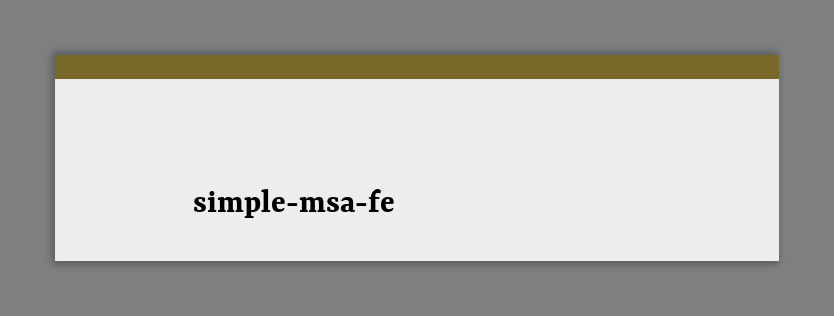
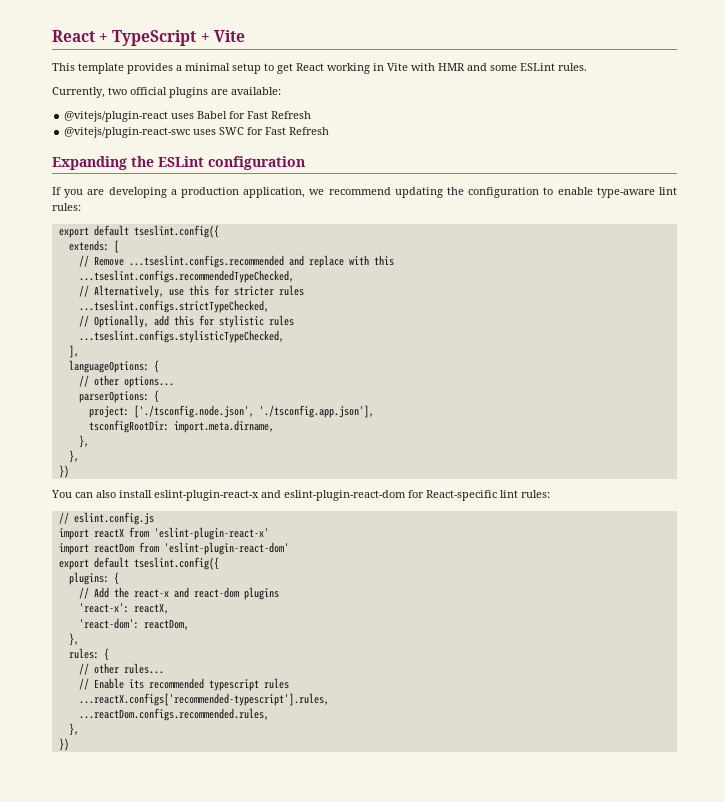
[193,189,395,218] simple-msa-fe -> [52,30,245,46] [52,63,587,74] [52,87,281,98] [64,111,312,122] [64,127,330,138] [52,156,305,170] [52,187,677,198] [52,203,81,211] [58,225,219,238] [68,240,119,253] [78,255,394,268] [78,270,294,283] [78,285,304,298] [78,300,269,313] [78,315,294,328] [78,330,284,343] [68,345,79,358] [68,360,159,373] [78,375,174,388] [78,390,159,403] [88,405,374,418] [88,420,274,433] [78,435,89,448] [68,450,79,463] [58,465,69,478] [51,490,550,501] [58,512,154,525] [58,527,269,540] [58,542,289,555] [58,557,219,570] [68,572,119,585] [78,587,279,600] [78,603,169,614] [78,618,189,630] [68,633,79,646] [68,648,109,661] [78,663,164,675] [78,678,289,691] [78,693,329,706] [78,708,269,721] [68,723,79,736] [58,738,69,751] React + TypeScript + Vite // This template provides a minimal setup to get React working in Vite with HMR and some ESLint rules. // Currently, two official plugins are available: // @vitejs/plugin-react uses Babel for Fast Refresh // @vitejs/plugin-react-swc uses SWC for Fast Refresh // Expanding the ESLint configuration // If you are developing a production application, we recommend updating the configuration to enable type-aware lint rules: // export default tseslint.config({ // extends: [ // // Remove ...tseslint.configs.recommended and replace with this // ...tseslint.configs.recommendedTypeChecked, // // Alternatively, use this for stricter rules // ...tseslint.configs.strictTypeChecked, // // Optionally, add this for stylistic rules // ...tseslint.configs.stylisticTypeChecked, // ], // languageOptions: { // // other options... // parserOptions: { // project: ['./tsconfig.node.json', './tsconfig.app.json'], // tsconfigRootDir: import.meta.dirname, // }, // }, // }) // You can also install eslint-plugin-react-x and eslint-plugin-react-dom for React-specific lint rules: // // eslint.config.js // import reactX from 'eslint-plugin-react-x' // import reactDom from 'eslint-plugin-react-dom' // export default tseslint.config({ // plugins: { // // Add the react-x and react-dom plugins // 'react-x': reactX, // 'react-dom': reactDom, // }, // rules: { // // other rules... // // Enable its recommended typescript rules // ...reactX.configs['recommended-typescript'].rules, // ...reactDom.configs.recommended.rules, // }, // })

